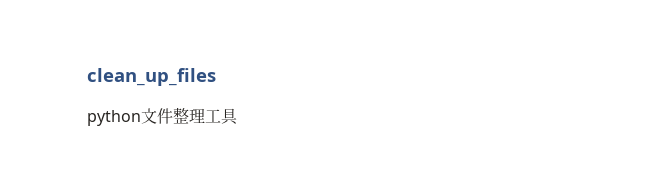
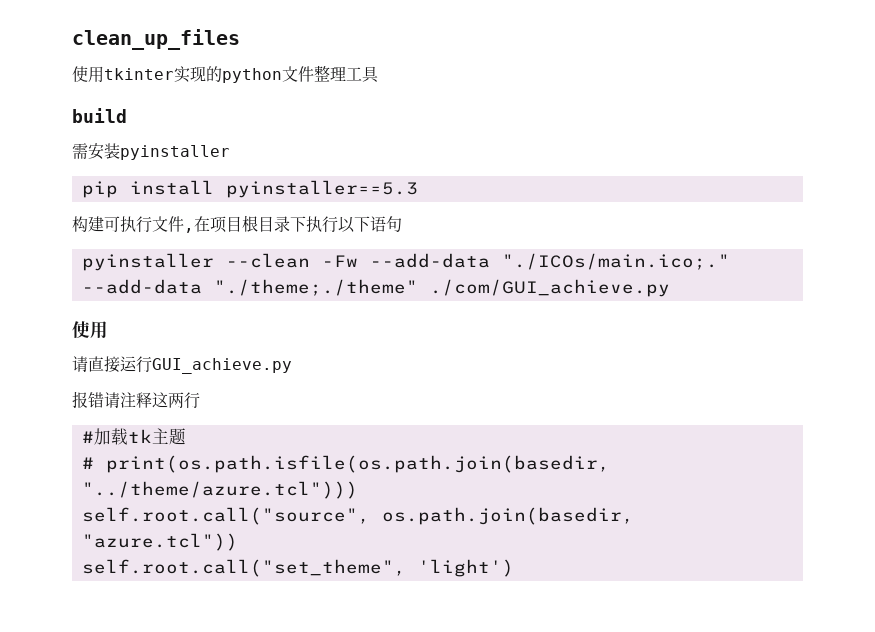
(216, 77) none -> [72,66,222,83] 使用tkinter实现的
(238, 116) none -> [72,108,127,123] [72,143,230,160] [81,180,418,198] [72,215,402,233] [81,253,730,271] [81,279,670,297] [72,321,108,339] [72,356,292,374] [72,391,200,409] [81,428,186,445] [81,455,610,473] [81,481,358,499] [81,507,634,525] [81,533,238,551] [81,559,514,577] // build // 需安装pyinstaller // pip install pyinstaller==5.3 // 构建可执行文件,在项目根目录下执行以下语句 // pyinstaller --clean -Fw --add-data "./ICOs/main.ico;." --add-data "./theme;./theme" ./com/GUI_achieve.py // 使用 // 请直接运行GUI_achieve.py // 报错请注释这两行 // #加载tk主题 // # print(os.path.isfile(os.path.join(basedir, "../theme/azure.tcl"))) // self.root.call("source", os.path.join(basedir, "azure.tcl")) // self.root.call("set_theme", 'light')

